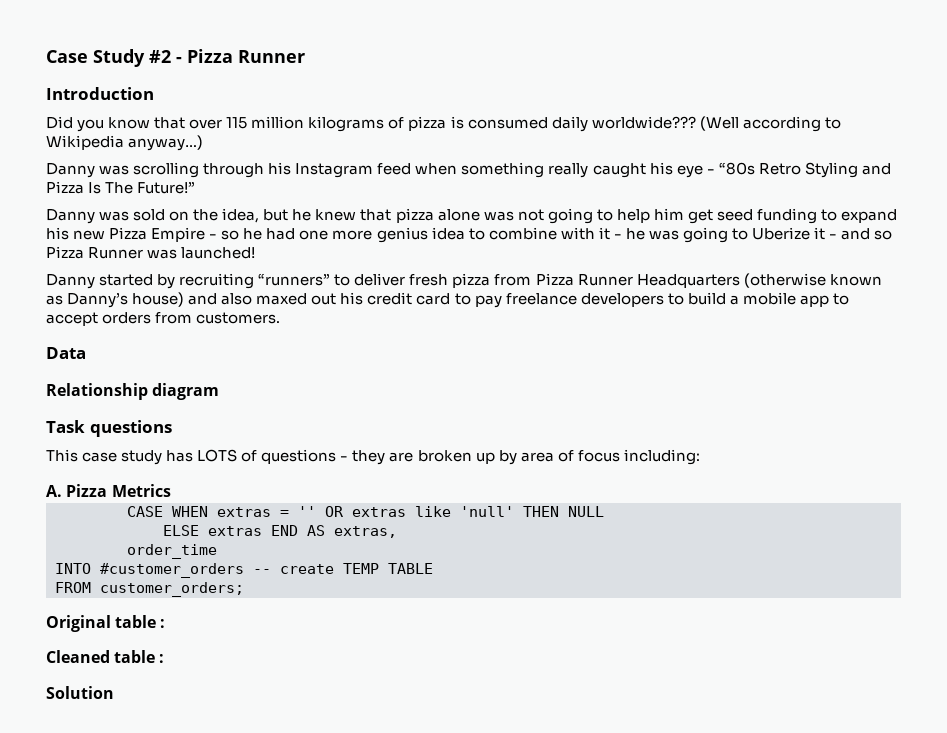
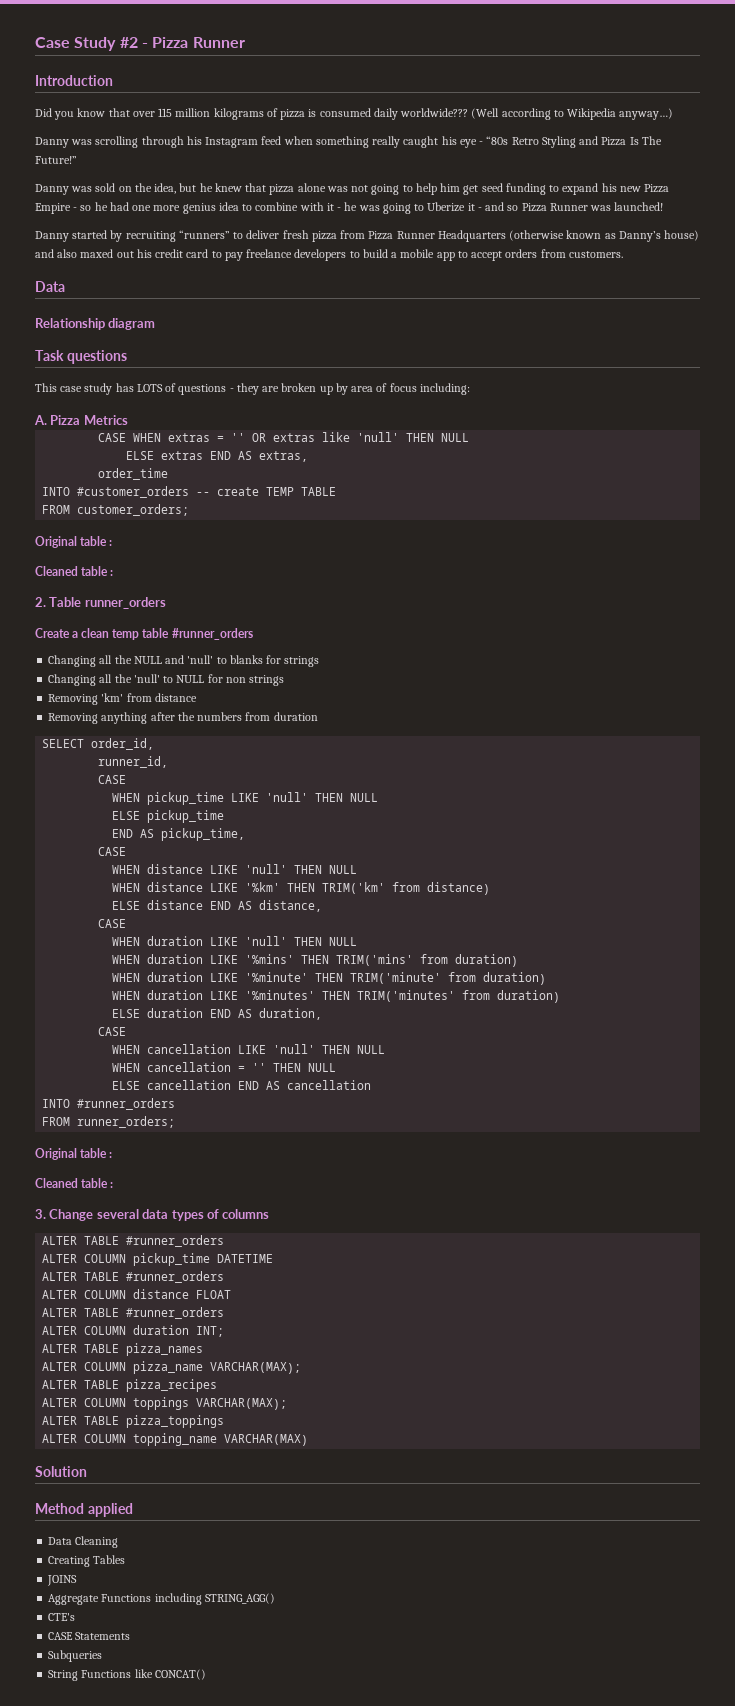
[46,686,114,699] Solution -> [35,597,166,609] [35,628,253,640] [48,655,320,667] [48,674,285,686] [48,693,197,705] [48,712,318,724] [42,738,155,750] [98,756,169,768] [98,775,127,784] [112,792,379,805] [112,810,225,823] [112,828,246,841] [98,847,127,856] [112,864,358,874] [112,882,491,895] [112,900,323,912] [98,919,127,928] [112,936,358,946] [112,954,519,967] [112,972,547,985] [112,990,561,1003] [112,1008,323,1020] [98,1027,127,1036] [112,1044,386,1054] [112,1062,337,1072] [112,1080,372,1090] [42,1098,176,1110] [42,1116,176,1128] [35,1148,113,1160] [35,1178,114,1188] [35,1209,270,1221] [42,1235,225,1247] [42,1253,274,1266] [42,1271,225,1283] [42,1289,232,1299] [42,1307,225,1319] [42,1325,225,1337] [42,1343,204,1356] [42,1361,302,1374] [42,1379,218,1392] [42,1397,288,1410] [42,1415,225,1428] [42,1433,309,1446] [35,1466,87,1477] [35,1503,133,1517] [48,1536,119,1548] [48,1555,126,1567] [47,1575,78,1586] [48,1593,275,1605] [48,1613,76,1621] [48,1632,131,1640] [48,1650,103,1662] [48,1669,206,1681] 2. Table runner_orders // Create a clean temp table #runner_orders // Changing all the NULL and 'null' to blanks for strings // Changing all the 'null' to NULL for non strings // Removing 'km' from distance // Removing anything after the numbers from duration // SELECT order_id, // runner_id, // CASE // WHEN pickup_time LIKE 'null' THEN NULL // ELSE pickup_time // END AS pickup_time, // CASE // WHEN distance LIKE 'null' THEN NULL // WHEN distance LIKE '%km' THEN TRIM('km' from distance) // ELSE distance END AS distance, // CASE // WHEN duration LIKE 'null' THEN NULL // WHEN duration LIKE '%mins' THEN TRIM('mins' from duration) // WHEN duration LIKE '%minute' THEN TRIM('minute' from duration) // WHEN duration LIKE '%minutes' THEN TRIM('minutes' from duration) // ELSE duration END AS duration, // CASE // WHEN cancellation LIKE 'null' THEN NULL // WHEN cancellation = '' THEN NULL // ELSE cancellation END AS cancellation // INTO #runner_orders // FROM runner_orders; // Original table : // Cleaned table : // 3. Change several data types of columns // ALTER TABLE #runner_orders // ALTER COLUMN pickup_time DATETIME // ALTER TABLE #runner_orders // ALTER COLUMN distance FLOAT // ALTER TABLE #runner_orders // ALTER COLUMN duration INT; // ALTER TABLE pizza_names // ALTER COLUMN pizza_name VARCHAR(MAX); // ALTER TABLE pizza_recipes // ALTER COLUMN toppings VARCHAR(MAX); // ALTER TABLE pizza_toppings // ALTER COLUMN topping_name VARCHAR(MAX) // Solution // Method applied // Data Cleaning // Creating Tables // JOINS // Aggregate Functions including STRING_AGG() // CTE's // CASE Statements // Subqueries // String Functions like CONCAT()

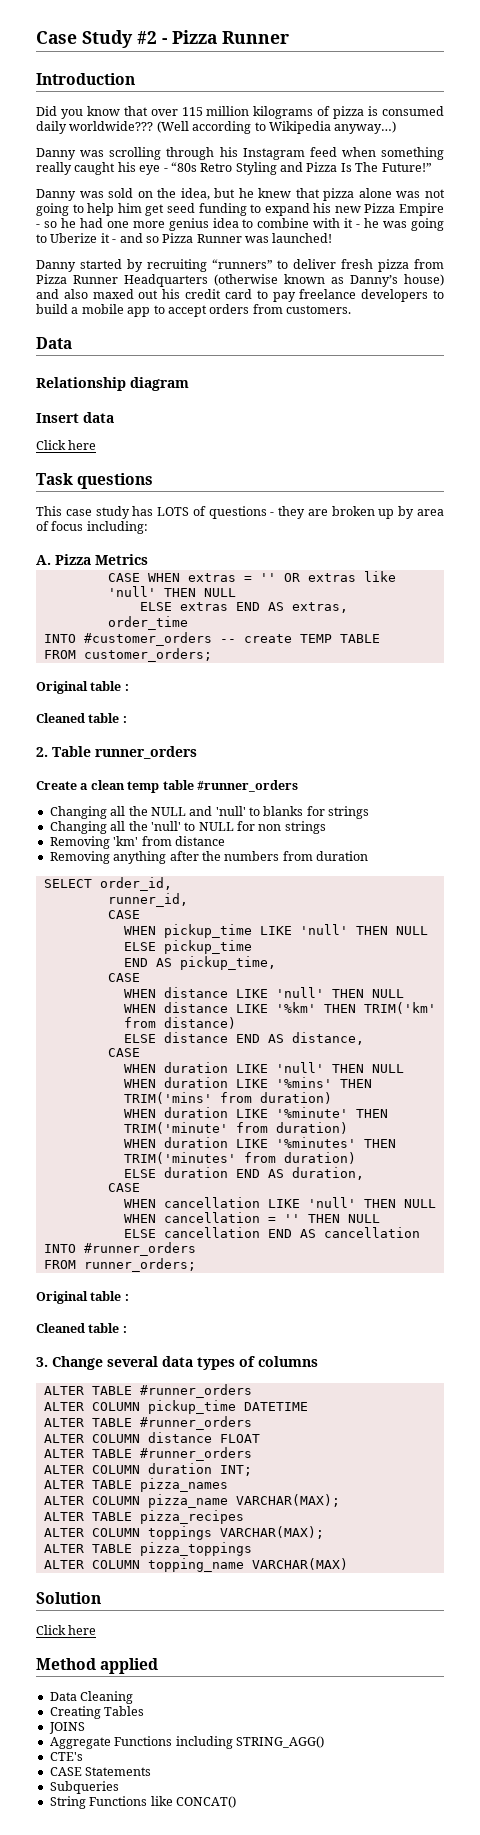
(156, 324) none -> [36,412,114,423] [36,440,97,450] // Insert data // Click here
(87, 1471) none -> [36,1625,97,1635] // Click here

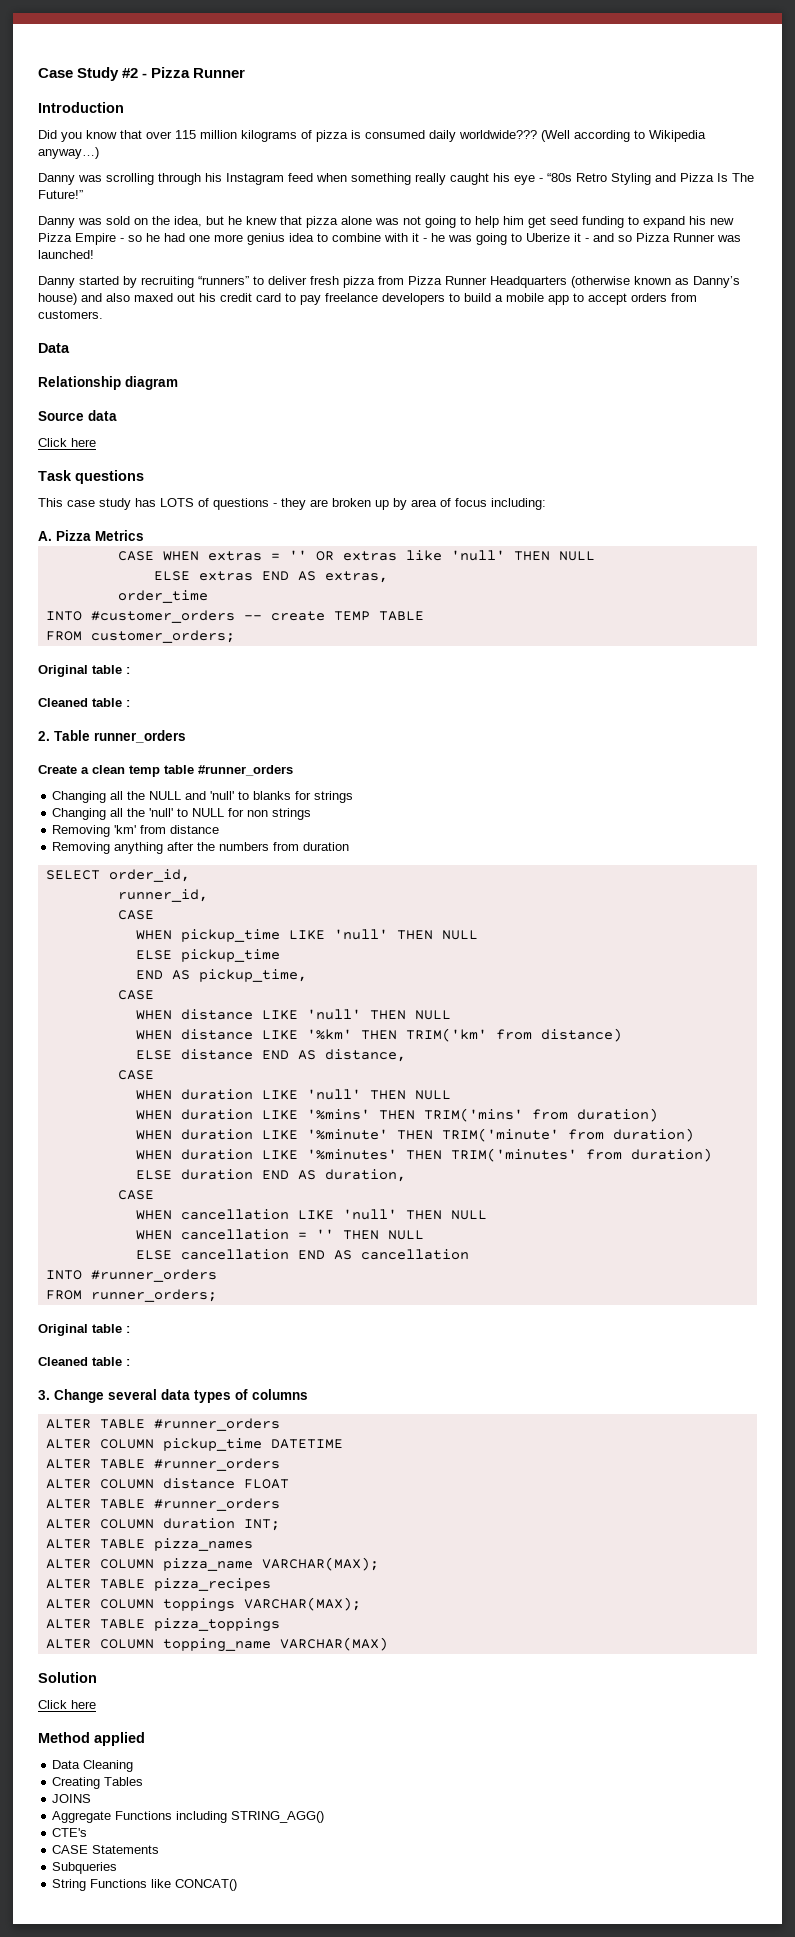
[36,413,79,423] Insert -> [38,411,84,421] Source

